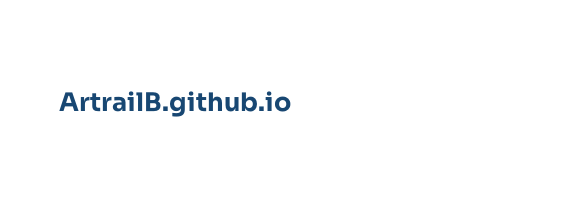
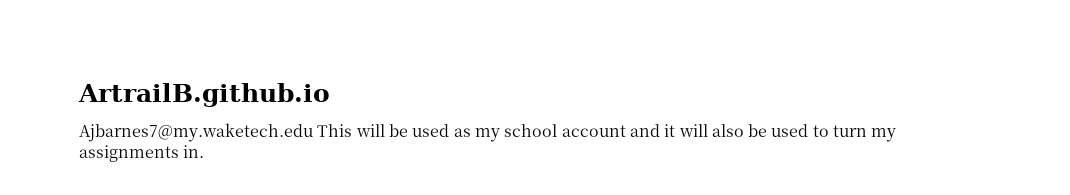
(291, 104) none -> [79,123,897,142] [79,145,205,162] // Ajbarnes7@my.waketech.edu This will be used as my school account and it will also be used to turn my assignments in.

